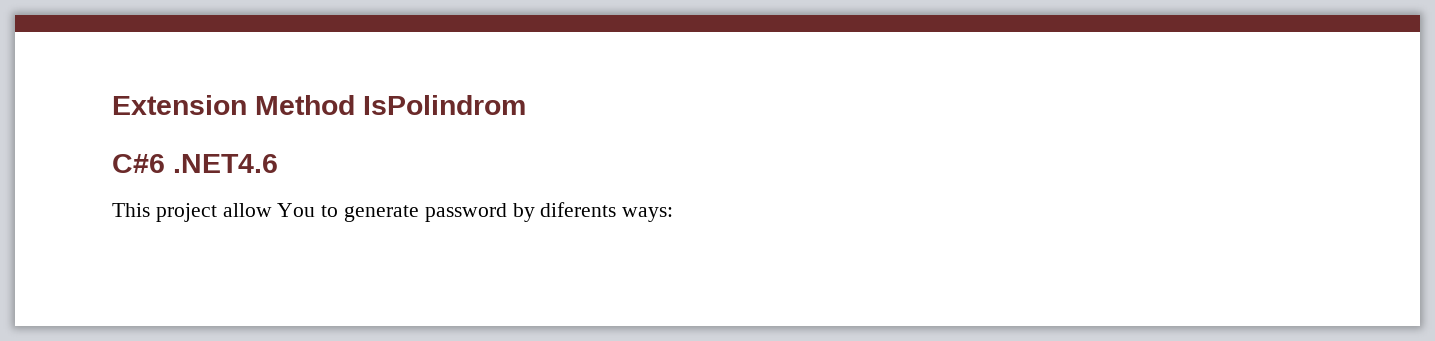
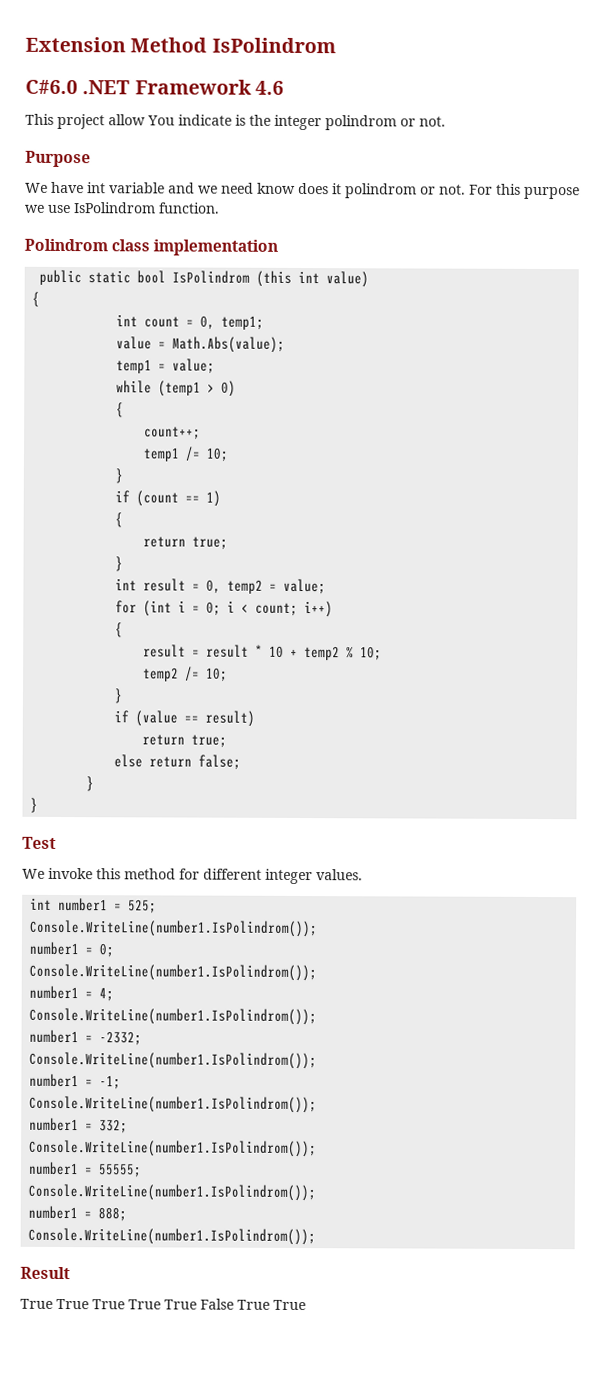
[112,154,278,173] C#6 .NET4.6 -> [25,79,284,95] C#6.0 .NET Framework 4.6
[321,202,674,222] to generate password by diferents ways: -> [178,114,446,131] [25,150,91,168] [25,181,580,200] [25,202,220,214] [24,238,279,256] [39,269,370,288] [32,291,41,307] [116,314,265,330] [116,336,286,353] [116,358,216,374] [116,380,237,397] [116,402,125,418] [144,426,202,440] [143,446,230,462] [115,468,124,484] [115,490,222,507] [115,512,124,528] [143,536,229,550] [115,556,124,572] [115,578,327,595] [115,600,334,618] [115,622,124,638] [143,644,383,661] [143,666,229,682] [114,688,124,704] [114,710,256,727] [142,734,228,748] [114,754,242,770] [86,776,95,792] [30,797,39,813] [22,836,56,849] [22,867,363,885] [30,897,158,914] [29,919,319,938] [29,941,115,958] [29,963,318,982] [29,985,115,1002] [29,1007,318,1026] [29,1029,143,1046] [29,1051,318,1070] [29,1073,122,1090] [29,1095,318,1114] [29,1117,129,1134] [29,1139,318,1158] [28,1161,143,1178] [28,1183,317,1202] [28,1205,128,1222] [28,1227,317,1246] [20,1266,70,1280] [20,1298,306,1311] indicate is the integer polindrom or not. // Purpose // We have int variable and we need know does it polindrom or not. For this purpose we use IsPolindrom function. // Polindrom class implementation // public static bool IsPolindrom (this int value) // { // int count = 0, temp1; // value = Math.Abs(value); // temp1 = value; // while (temp1 > 0) // { // count++; // temp1 /= 10; // } // if (count == 1) // { // return true; // } // int result = 0, temp2 = value; // for (int i = 0; i < count; i++) // { // result = result * 10 + temp2 % 10; // temp2 /= 10; // } // if (value == result) // return true; // else return false; // } // } // Test // We invoke this method for different integer values. // int number1 = 525; // Console.WriteLine(number1.IsPolindrom()); // number1 = 0; // Console.WriteLine(number1.IsPolindrom()); // number1 = 4; // Console.WriteLine(number1.IsPolindrom()); // number1 = -2332; // Console.WriteLine(number1.IsPolindrom()); // number1 = -1; // Console.WriteLine(number1.IsPolindrom()); // number1 = 332; // Console.WriteLine(number1.IsPolindrom()); // number1 = 55555; // Console.WriteLine(number1.IsPolindrom()); // number1 = 888; // Console.WriteLine(number1.IsPolindrom()); // Result // True True True True True False True True

